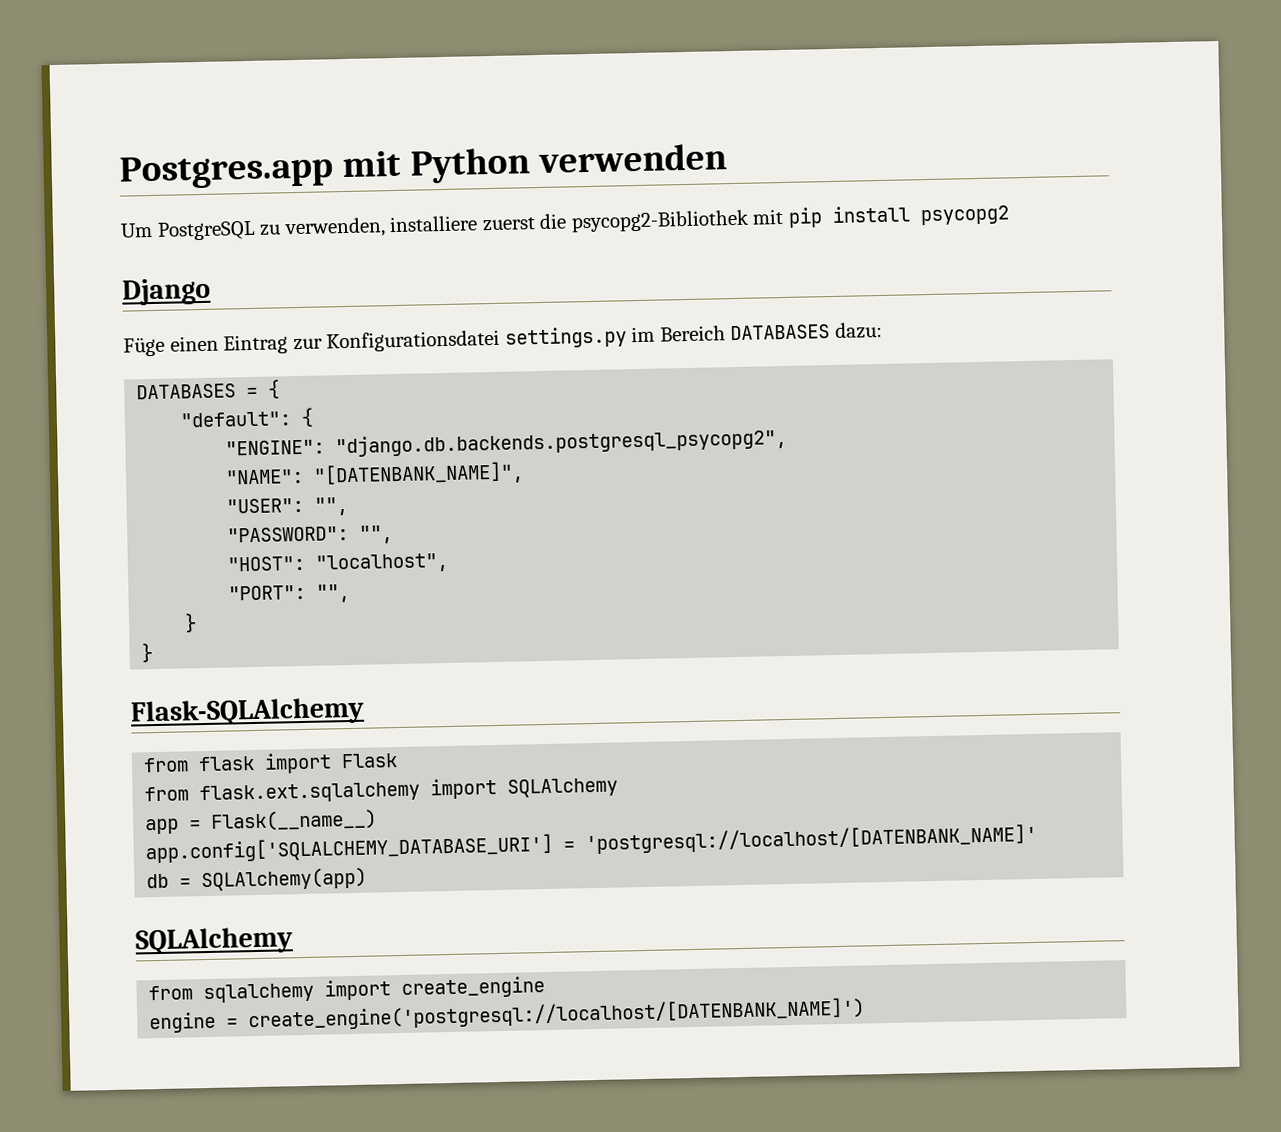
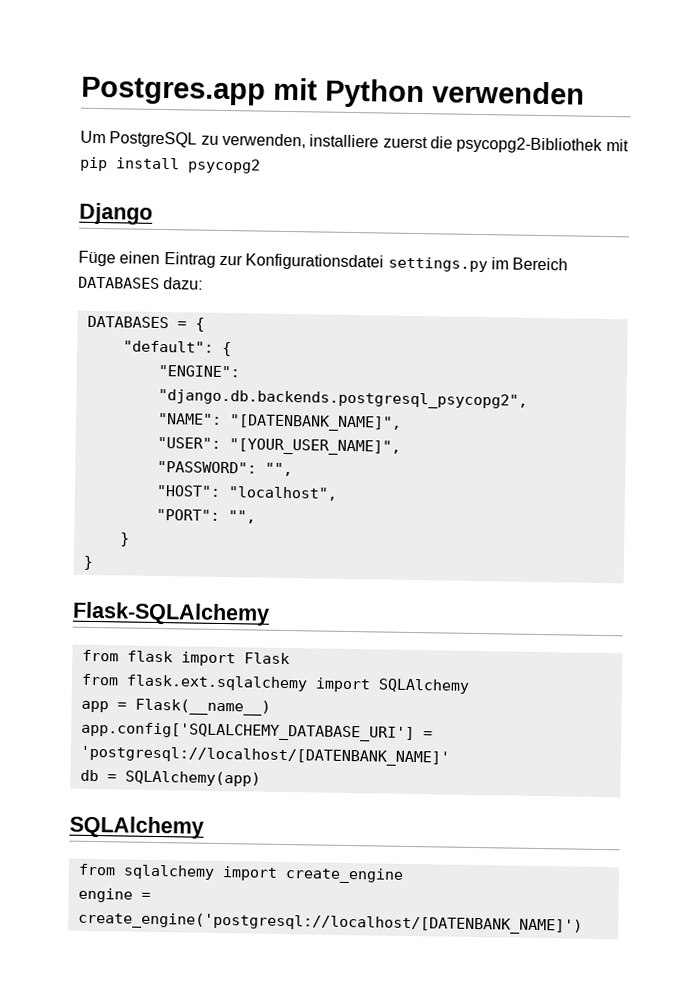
[314,496,349,516] "", -> [228,438,401,456] "[YOUR_USER_NAME]",

